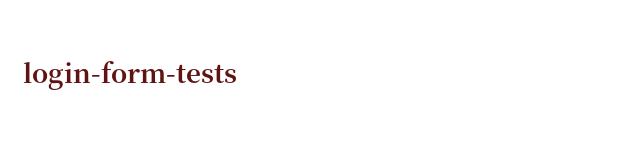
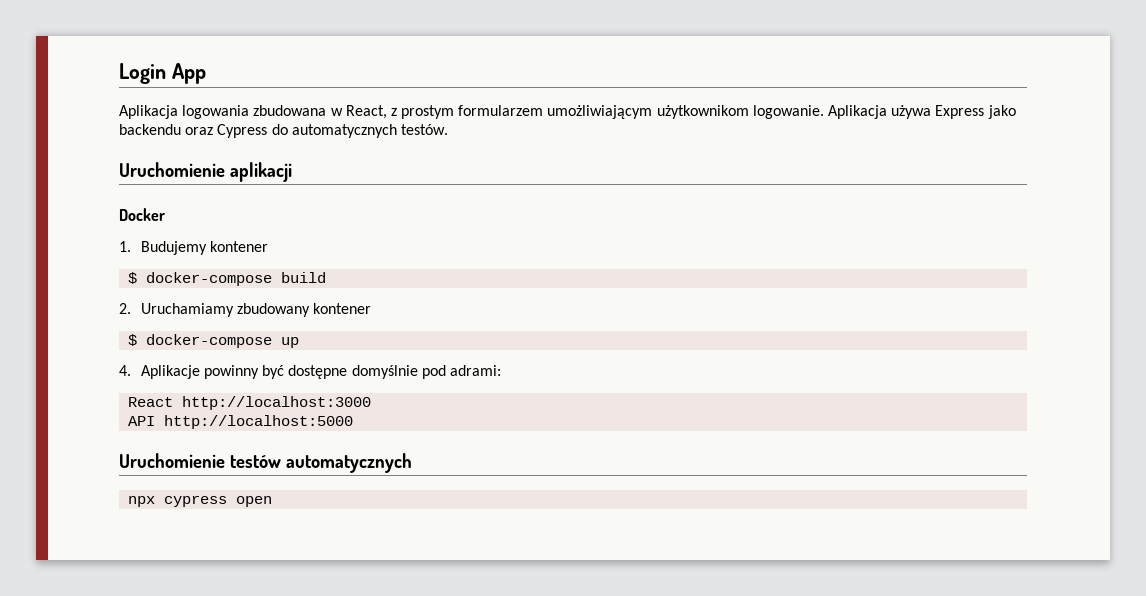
[23,61,237,90] login-form-tests -> [119,63,206,84] [119,105,1016,119] [119,124,448,138] [119,162,292,182] [119,208,165,221] [119,241,269,255] [128,272,327,286] [119,303,372,317] [128,334,300,348] [119,365,502,379] [128,396,372,410] [128,415,354,429] [119,453,412,473] [128,495,273,507] Login App // Aplikacja logowania zbudowana w React, z prostym formularzem umożliwiającym użytkownikom logowanie. Aplikacja używa Express jako backendu oraz Cypress do automatycznych testów. // Uruchomienie aplikacji // Docker // 1. Budujemy kontener // $ docker-compose build // 2. Uruchamiamy zbudowany kontener // $ docker-compose up // 4. Aplikacje powinny być dostępne domyślnie pod adrami: // React http://localhost:3000 // API http://localhost:5000 // Uruchomienie testów automatycznych // npx cypress open

